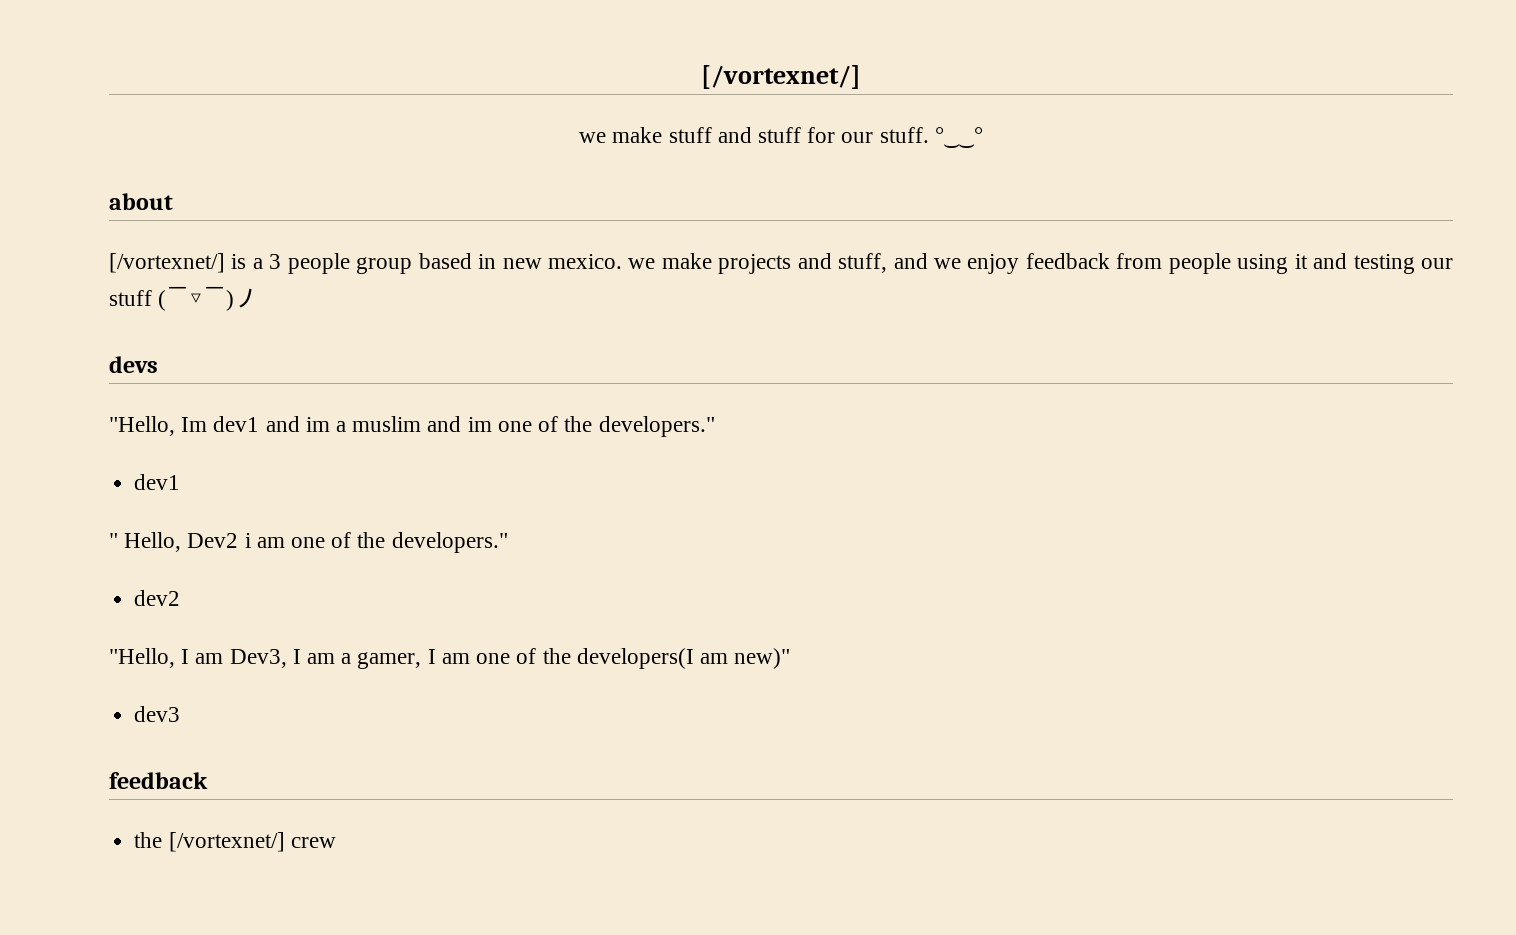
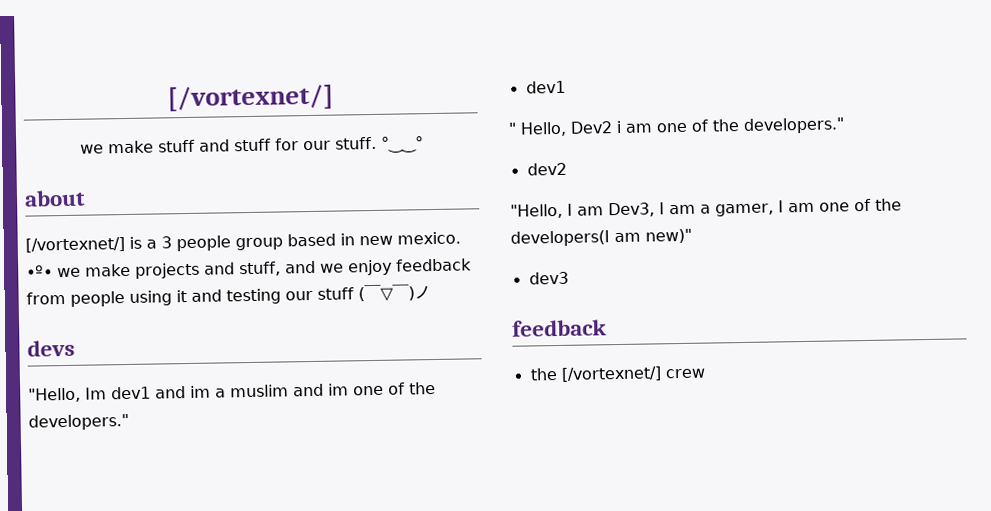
(622, 261) none -> [26,265,53,278] •º•

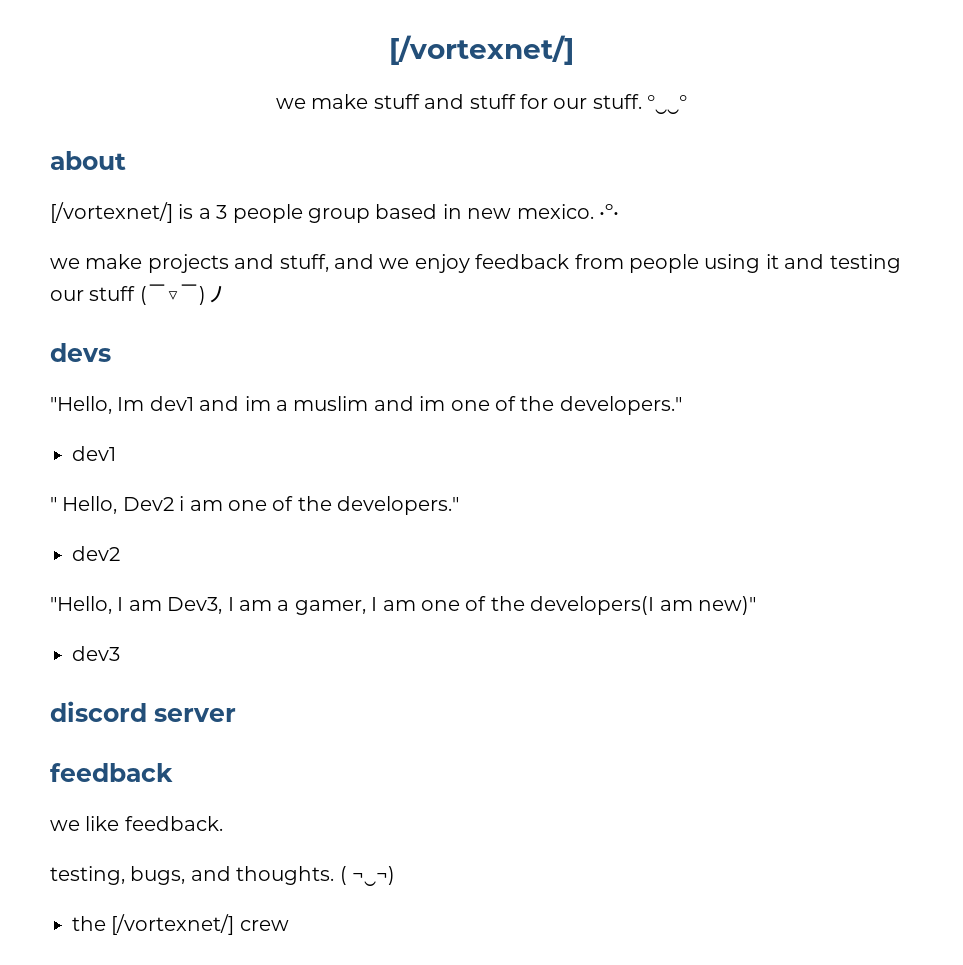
(53, 271) none -> (619, 211) //
[512,319,607,337] // feedback -> [50,701,236,722] [50,763,173,782] [50,816,223,831] [50,866,395,886] // discord server // feedback // we like feedback. // testing, bugs, and thoughts. ( ¬‿¬)

